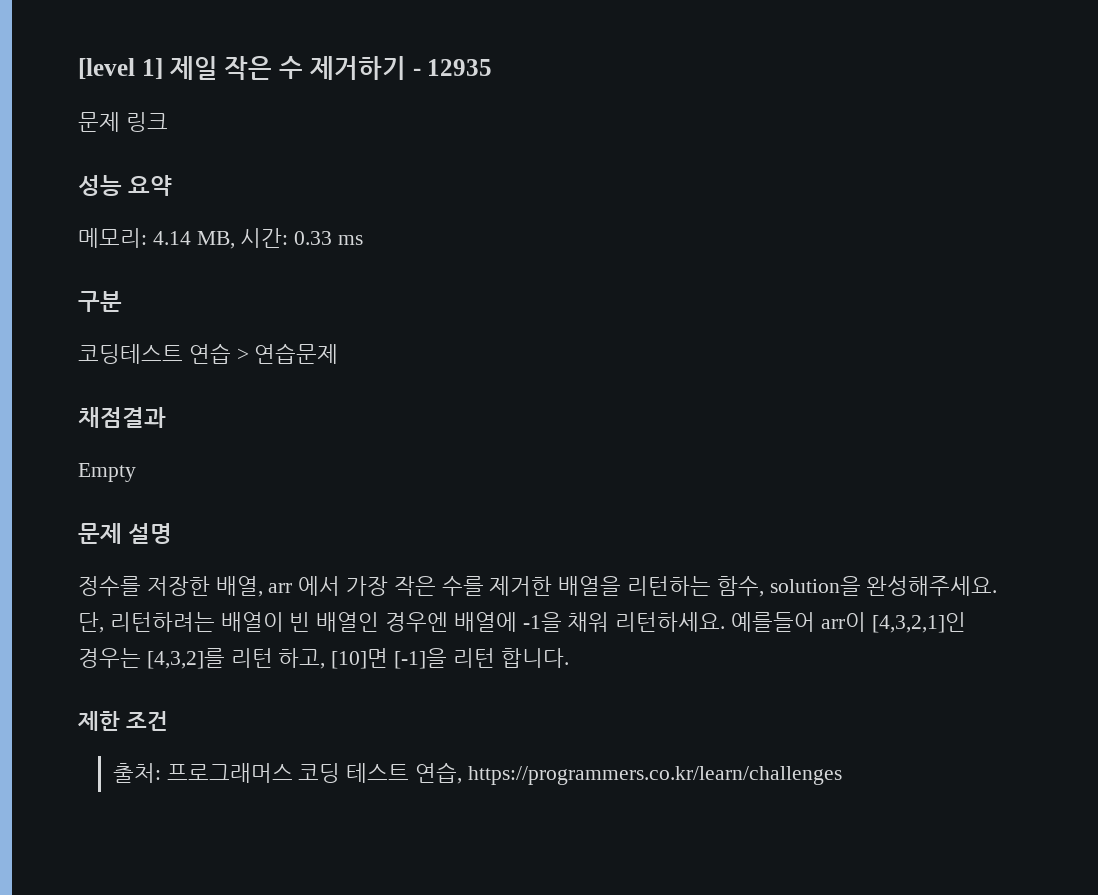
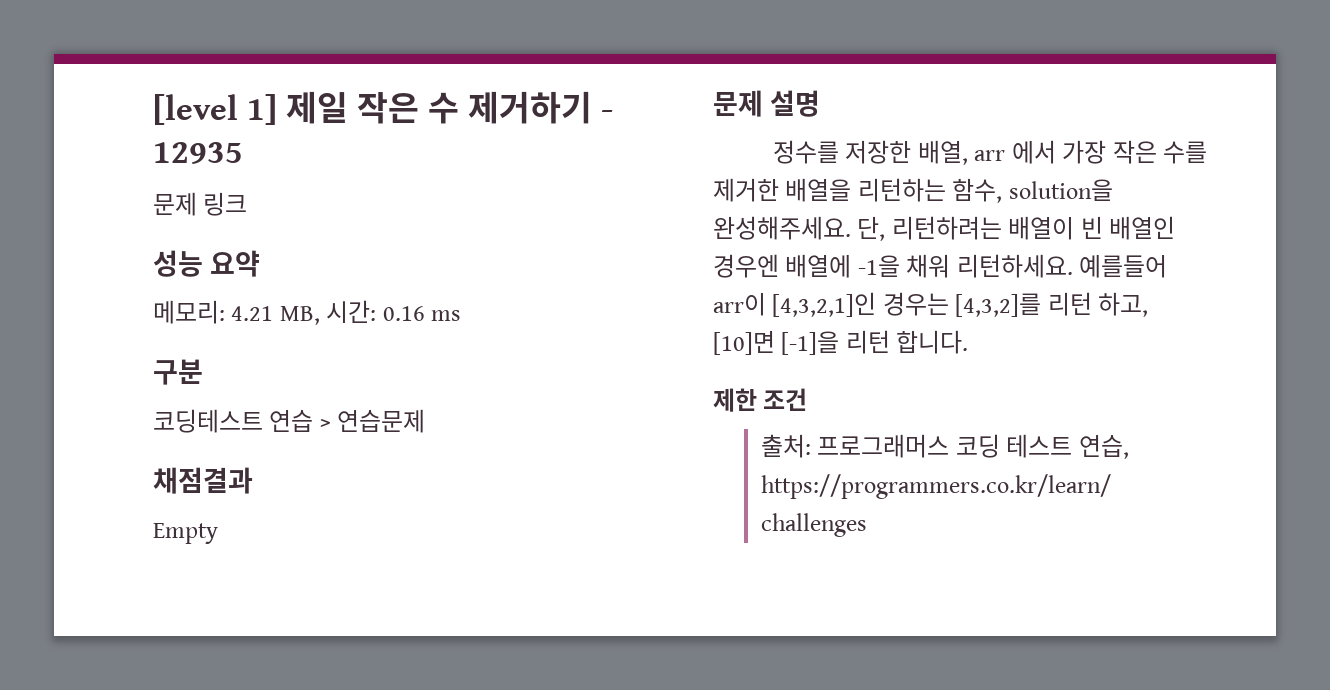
[152,231,191,245] 4.14 -> [231,306,274,321] 4.21
[294,231,333,245] 0.33 -> [382,306,425,321] 0.16

